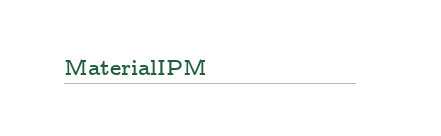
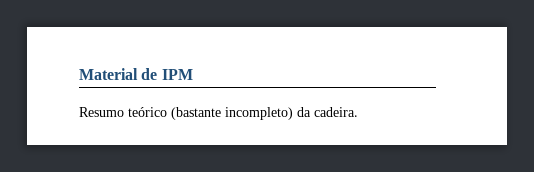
[64,58,207,75] MaterialIPM -> [79,68,193,80] [79,107,358,120] Material de IPM // Resumo teórico (bastante incompleto) da cadeira.

